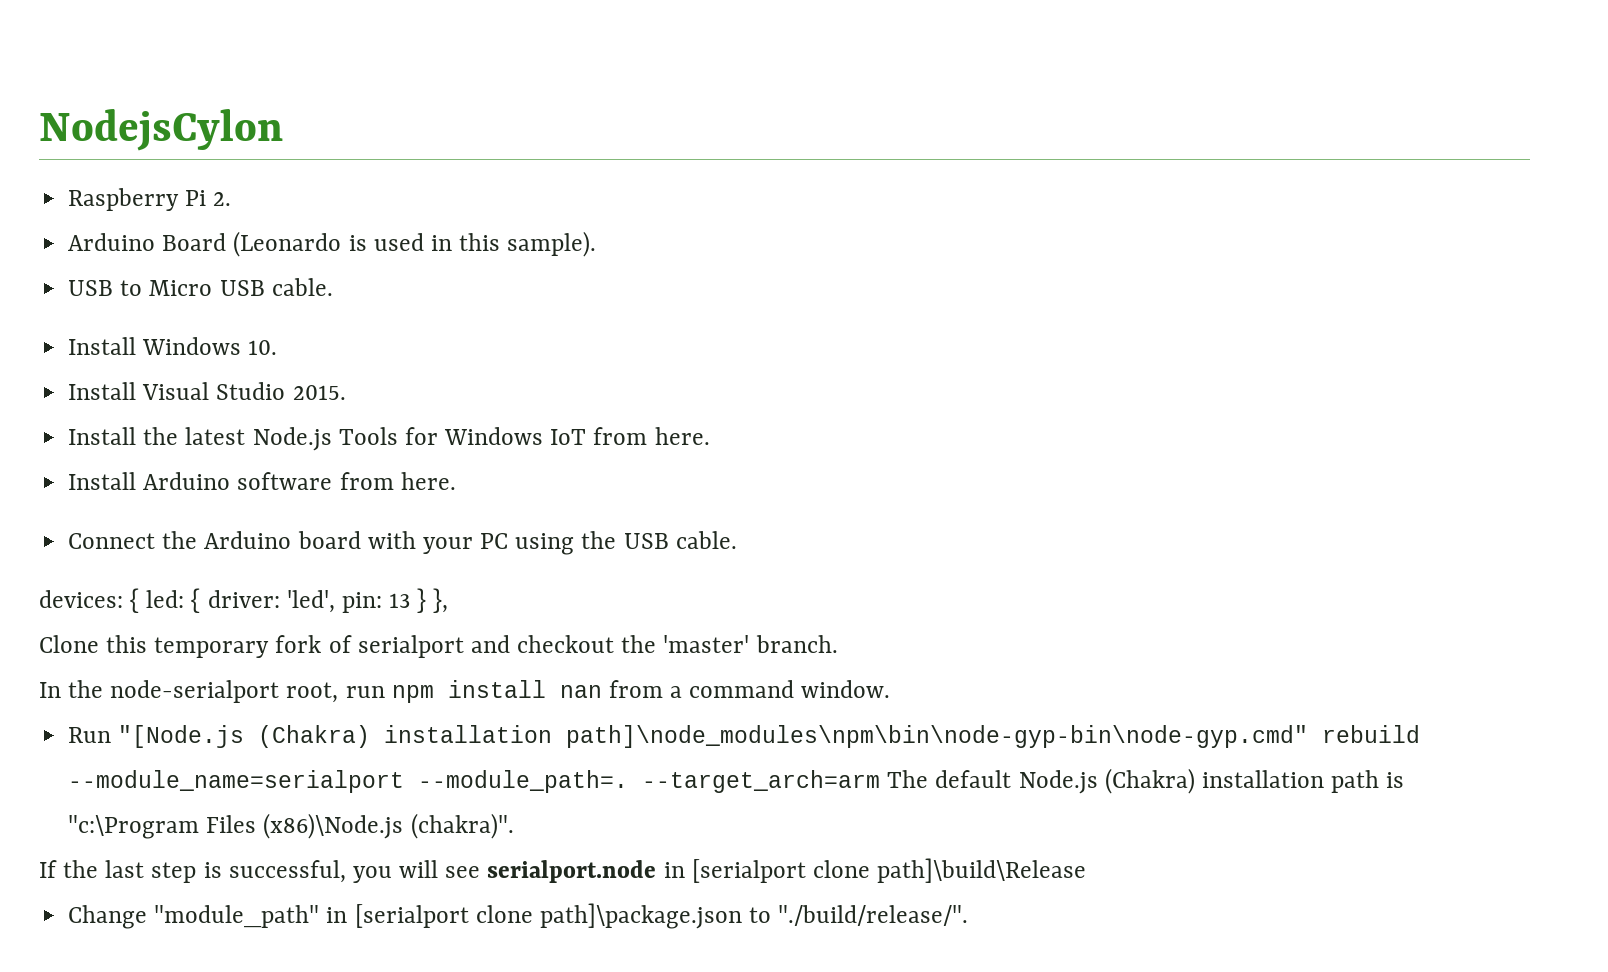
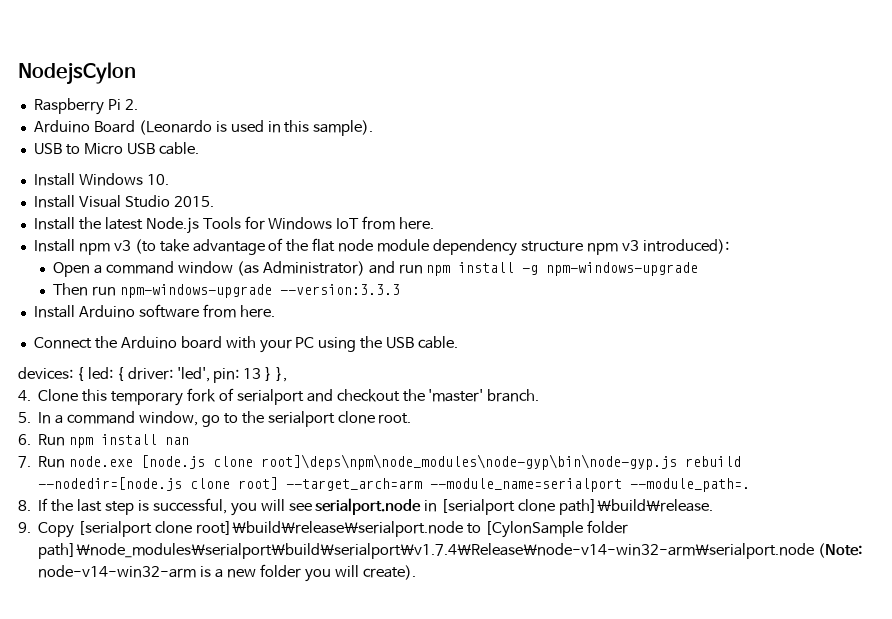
(710, 436) none -> [33,238,729,256] [53,261,699,277] [53,283,400,298] // Install npm v3 (to take advantage of the flat node module dependency structure npm v3 introduced): // Open a command window (as Administrator) and run npm install -g npm-windows-upgrade // Then run npm-windows-upgrade --version:3.3.3
(449, 600) none -> [18,390,31,401] 4.
[39,680,891,703] [68,725,1421,748] [68,768,1405,794] [68,813,514,839] In the node-serialport root, run npm install nan from a command window. // Run "[Node.js (Chakra) installation path]\node_modules\npm\bin\node-gyp-bin\node-gyp.cmd" rebuild --module_name=serialport --module_path=. --target_arch=arm The default Node.js (Chakra) installation path is "c:\Program Files (x86)\Node.js (chakra)". // -> [18,411,412,427] [18,434,190,448] [18,454,742,470] [38,477,751,492] [18,500,31,511] 5. In a command window, go to the serialport clone root. // 6. Run npm install nan // 7. Run node.exe [node.js clone root]\deps\npm\node_modules\node-gyp\bin\node-gyp.js rebuild --nodedir=[node.js clone root] --target_arch=arm --module_name=serialport --module_path=. // 8.
[877,858,1087,883] [68,903,969,929] path]\build\Release // Change "module_path" in [serialport clone path]\package.json to "./build/release/". -> [559,499,714,515] [18,520,628,538] [38,543,863,559] [38,564,416,582] path]\build\release. // 9. Copy [serialport clone root]\build\release\serialport.node to [CylonSample folder path]\node_modules\serialport\build\serialport\v1.7.4\Release\node-v14-win32-arm\serialport.node (Note: node-v14-win32-arm is a new folder you will create).

